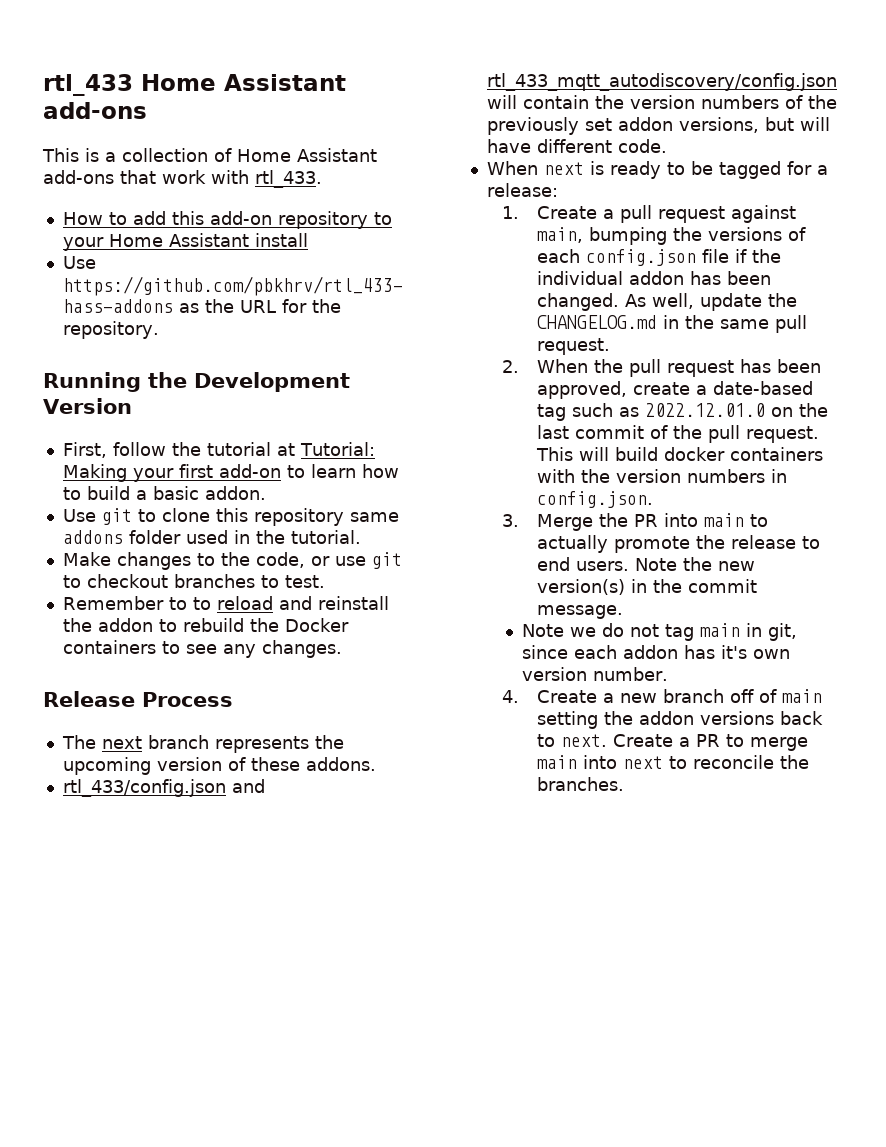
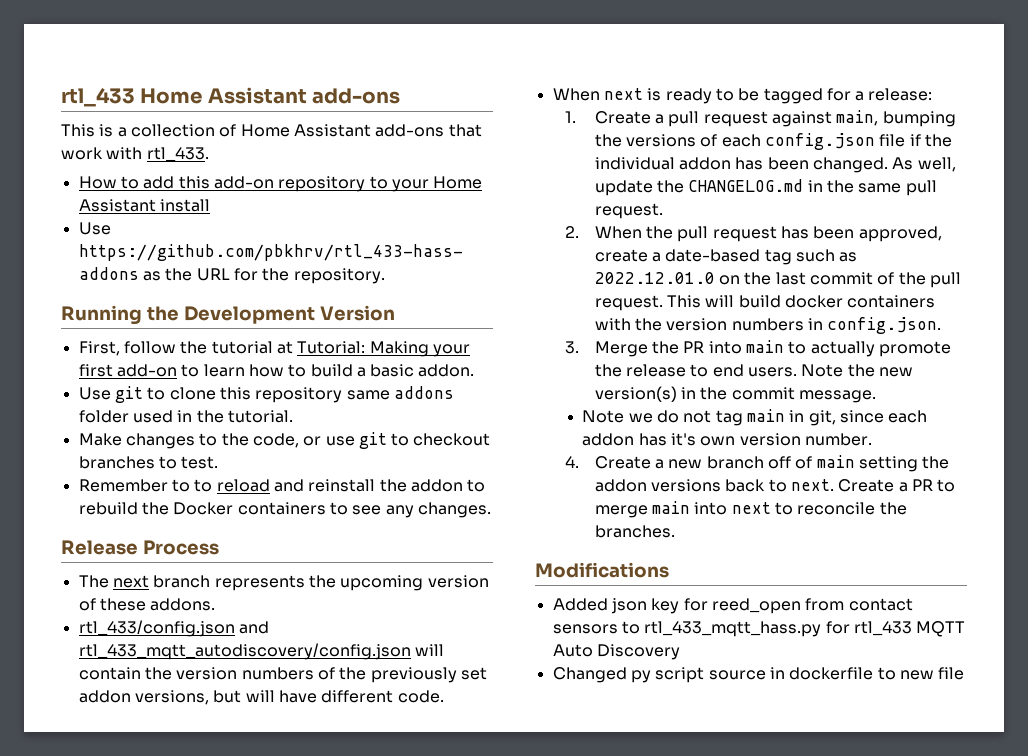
(625, 784) none -> [535,562,669,578] [552,598,913,614] [552,621,966,637] [552,644,680,660] [552,667,965,683] // Modifications // Added json key for reed_open from contact sensors to rtl_433_mqtt_hass.py for rtl_433 MQTT Auto Discovery // Changed py script source in dockerfile to new file

